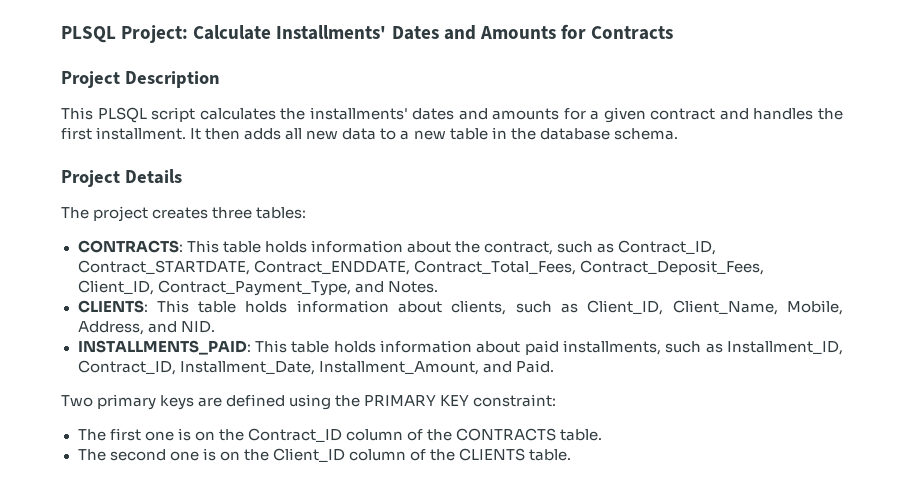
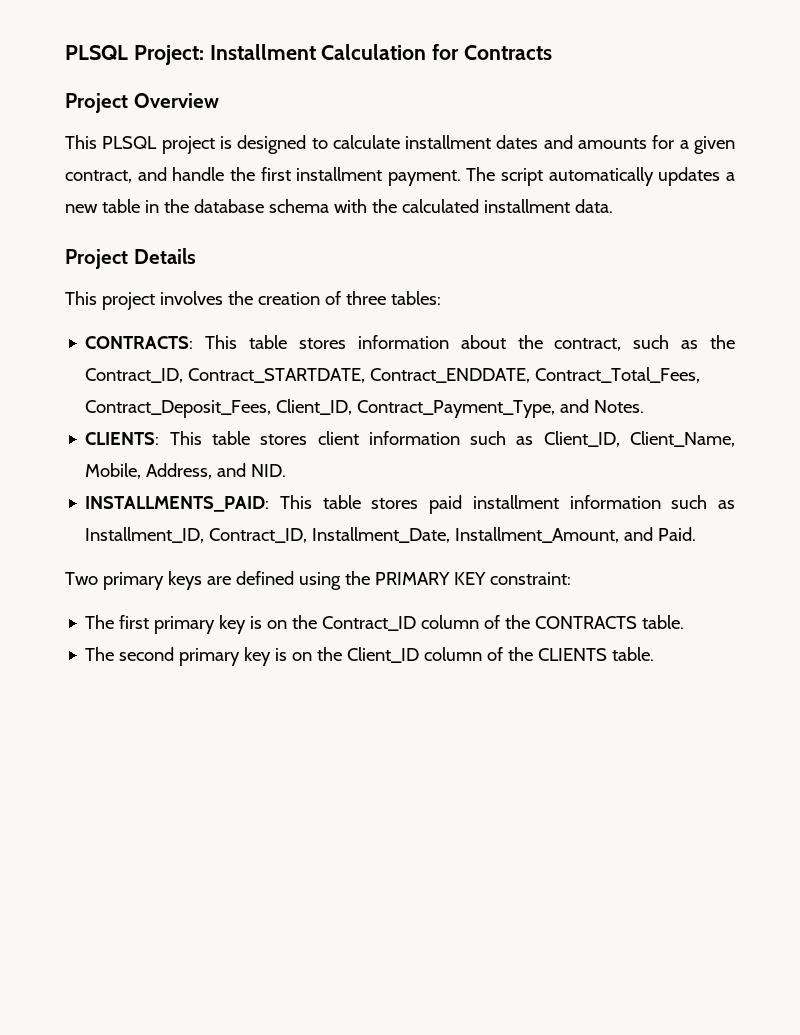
[193,25,556,40] Calculate Installments' Dates and Amounts -> [209,44,427,60] Installment Calculation
[124,71,220,88] Description -> [133,93,219,108] Overview
[151,107,408,122] script calculates the installments' -> [161,135,492,154] project is designed to calculate installment
[650,108,843,120] [61,127,397,140] contract and handles the first installment. It then adds all new data to -> [65,167,721,186] contract, and handle the first installment payment. The script automatically updates
[613,128,678,140] [61,169,182,187] [61,206,209,222] schema. // Project Details // The project creates -> [268,199,613,213] [65,248,196,269] [65,291,341,310] schema with the calculated installment data. // Project Details // This project involves the creation of
[264,241,307,253] holds -> [298,338,346,349] stores
(614, 248) none -> [710,335,735,349] the
[245,300,507,315] holds information about clients, -> [260,431,460,445] stores client information
[333,340,661,355] holds information about paid installments, -> [371,495,661,514] stores paid installment information
[144,431,174,441] one -> [154,615,247,634] primary key
[169,451,199,461] one -> [179,647,272,666] primary key

